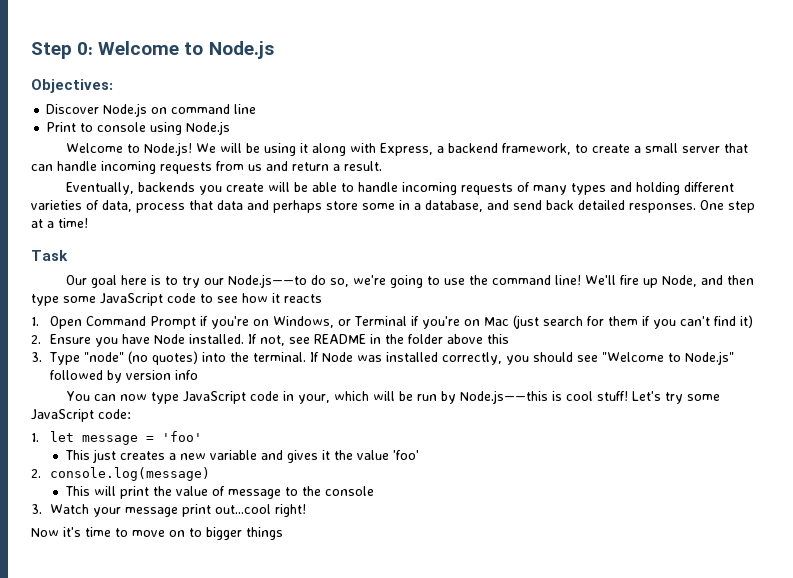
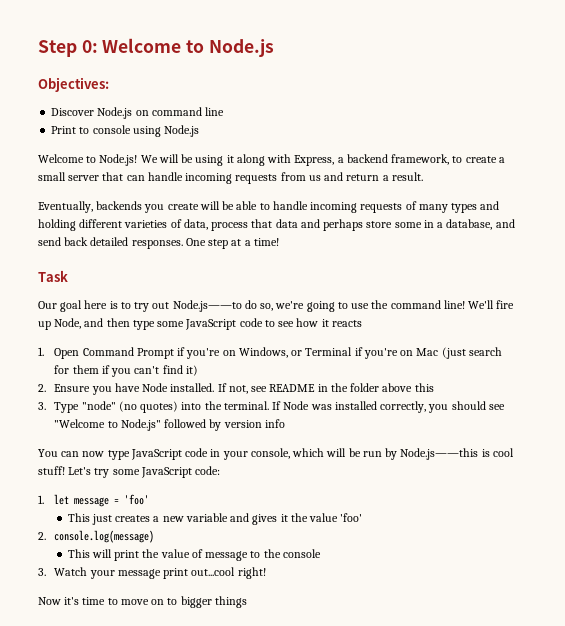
[203,278,224,285] our -> [152,302,170,309] out
[297,394,330,404] your, -> [222,448,290,460] your console,

